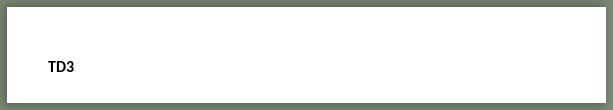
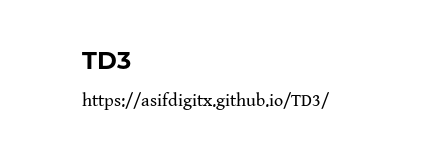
(74, 66) none -> [82,92,330,110] // https://asifdigitx.github.io/TD3/

